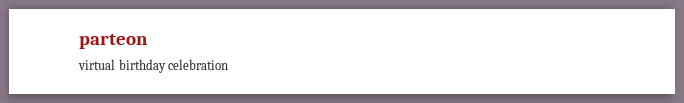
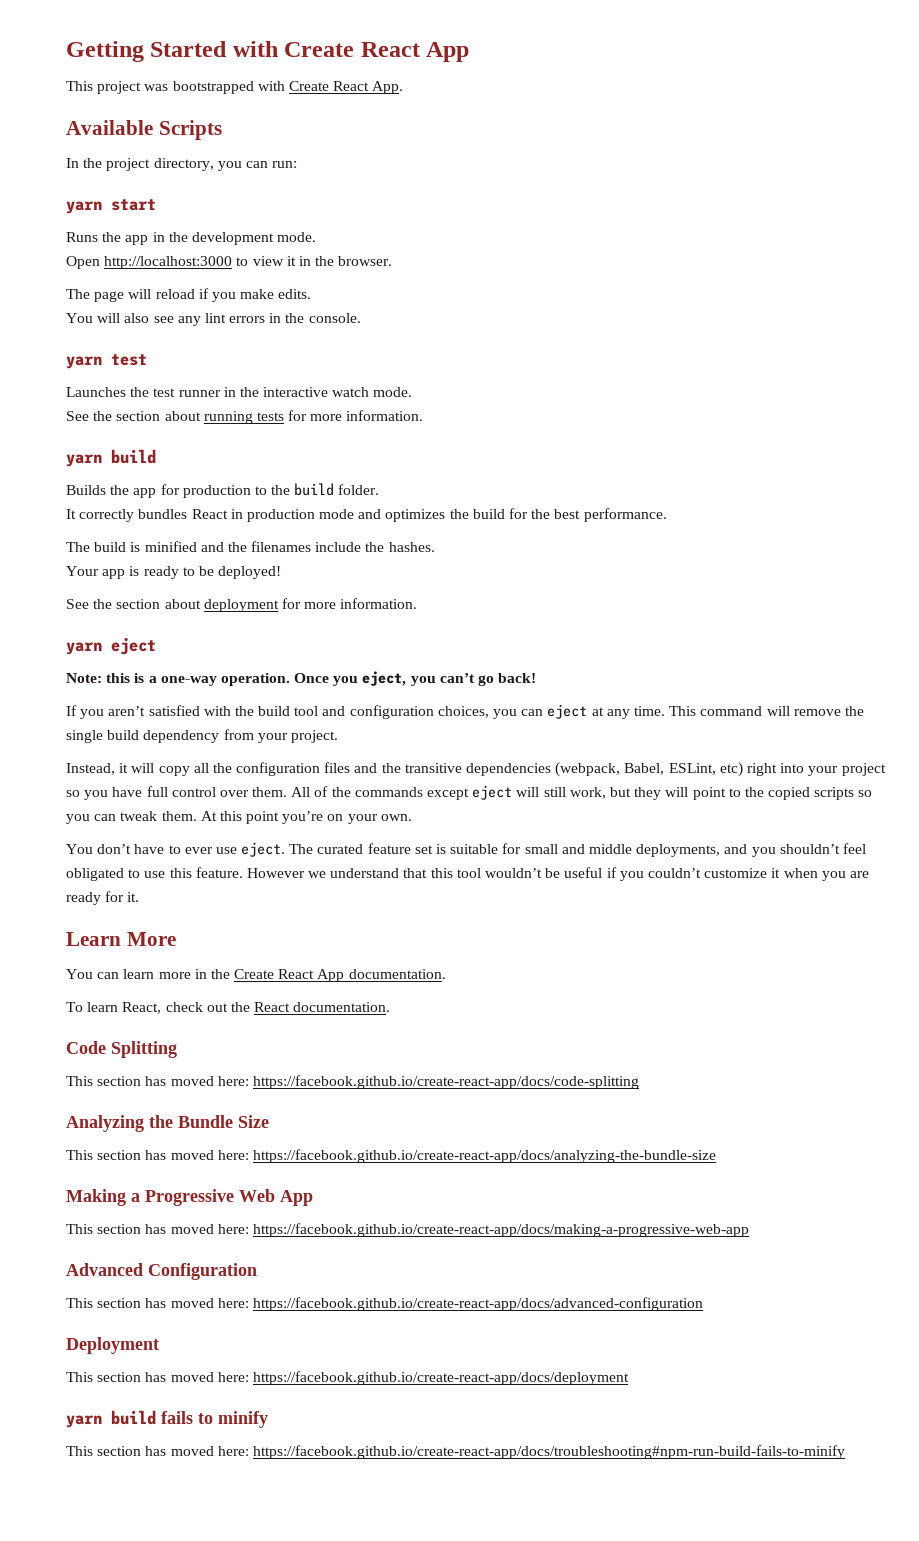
[79,34,148,49] [78,59,229,73] parteon // virtual birthday celebration -> [66,41,470,62] [66,81,404,94] [66,120,222,140] [66,158,298,171] [66,199,156,214] [66,232,317,245] [66,256,393,269] [66,288,312,302] [66,313,361,326] [66,354,147,369] [66,387,413,397] [66,410,424,424] [66,449,156,467] [66,483,380,498] [66,508,667,522] [66,541,435,552] [66,566,282,579] [66,598,418,612] [66,637,156,655] [66,671,537,686] [66,704,864,719] [66,729,338,743] [66,762,886,777] [66,785,873,800] [66,811,412,824] [66,842,866,857] [66,867,869,881] [66,891,140,905] [66,932,176,946] [66,969,446,982] [66,1002,391,1014] [66,1041,177,1058] [66,1075,639,1089] [66,1115,269,1132] [66,1149,716,1163] [66,1189,313,1206] [66,1223,749,1237] [66,1263,257,1280] [66,1297,703,1311] [66,1337,159,1354] [66,1371,629,1385] [66,1410,268,1428] [66,1445,845,1459] Getting Started with Create React App // This project was bootstrapped with Create React App. // Available Scripts // In the project directory, you can run: // yarn start // Runs the app in the development mode. // Open http://localhost:3000 to view it in the browser. // The page will reload if you make edits. // You will also see any lint errors in the console. // yarn test // Launches the test runner in the interactive watch mode. // See the section about running tests for more information. // yarn build // Builds the app for production to the build folder. // It correctly bundles React in production mode and optimizes the build for the best performance. // The build is minified and the filenames include the hashes. // Your app is ready to be deployed! // See the section about deployment for more information. // yarn eject // Note: this is a one-way operation. Once you eject, you can’t go back! // If you aren’t satisfied with the build tool and configuration choices, you can eject at any time. This command will remove the single build dependency from your project. // Instead, it will copy all the configuration files and the transitive dependencies (webpack, Babel, ESLint, etc) right into your project so you have full control over them. All of the commands except eject will still work, but they will point to the copied scripts so you can tweak them. At this point you’re on your own. // You don’t have to ever use eject. The curated feature set is suitable for small and middle deployments, and you shouldn’t feel obligated to use this feature. However we understand that this tool wouldn’t be useful if you couldn’t customize it when you are ready for it. // Learn More // You can learn more in the Create React App documentation. // To learn React, check out the React documentation. // Code Splitting // This section has moved here: https://facebook.github.io/create-react-app/docs/code-splitting // Analyzing the Bundle Size // This section has moved here: https://facebook.github.io/create-react-app/docs/analyzing-the-bundle-size // Making a Progressive Web App // This section has moved here: https://facebook.github.io/create-react-app/docs/making-a-progressive-web-app // Advanced Configuration // This section has moved here: https://facebook.github.io/create-react-app/docs/advanced-configuration // Deployment // This section has moved here: https://facebook.github.io/create-react-app/docs/deployment // yarn build fails to minify // This section has moved here: https://facebook.github.io/create-react-app/docs/troubleshooting#npm-run-build-fails-to-minify

